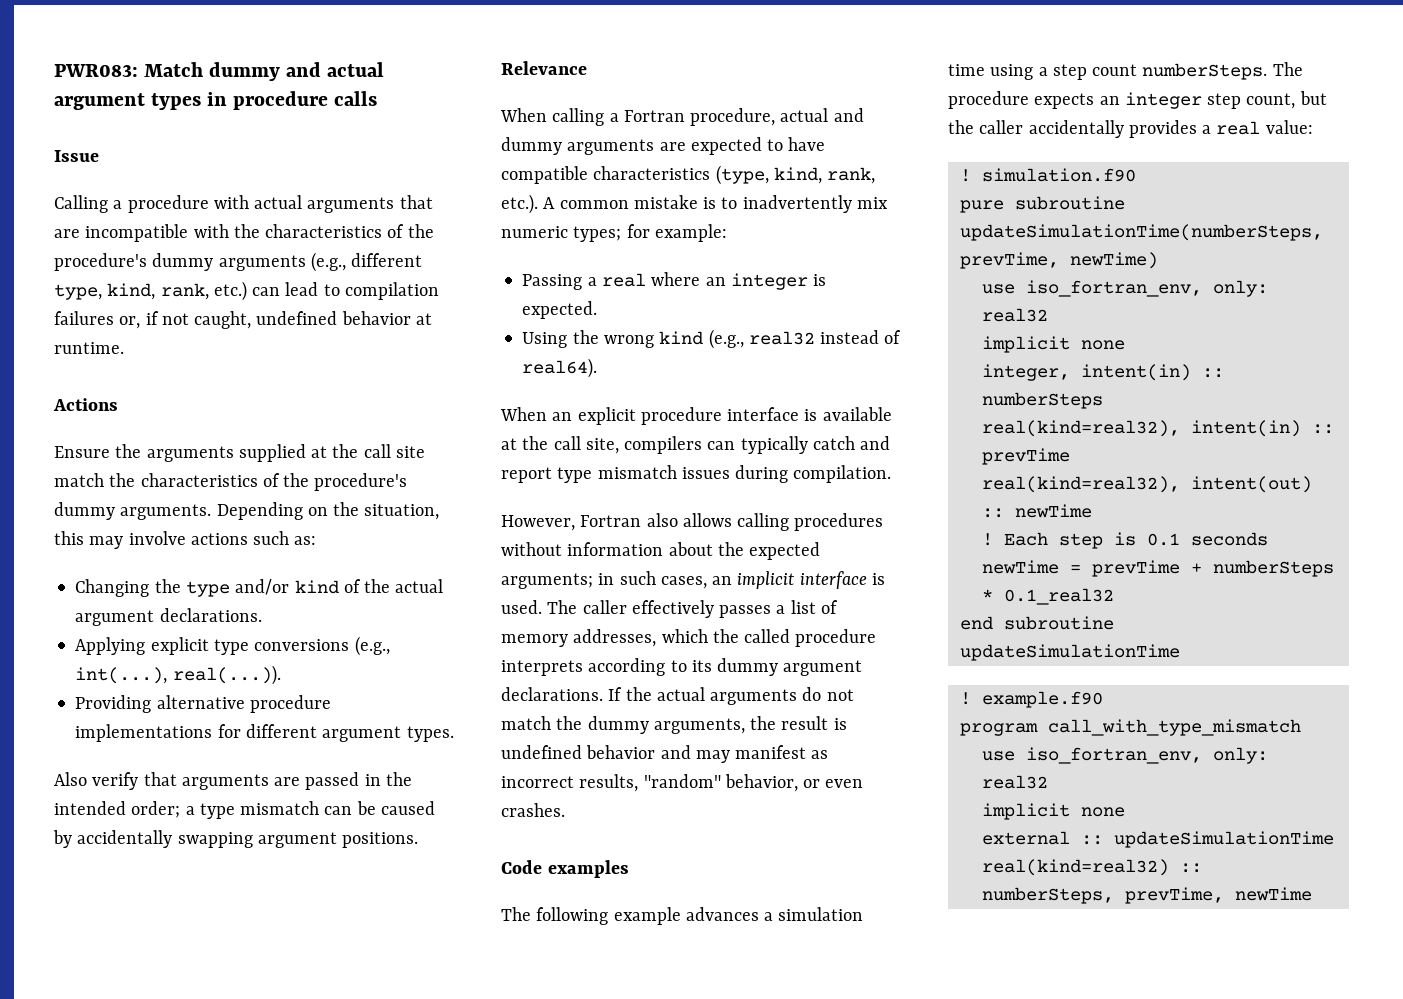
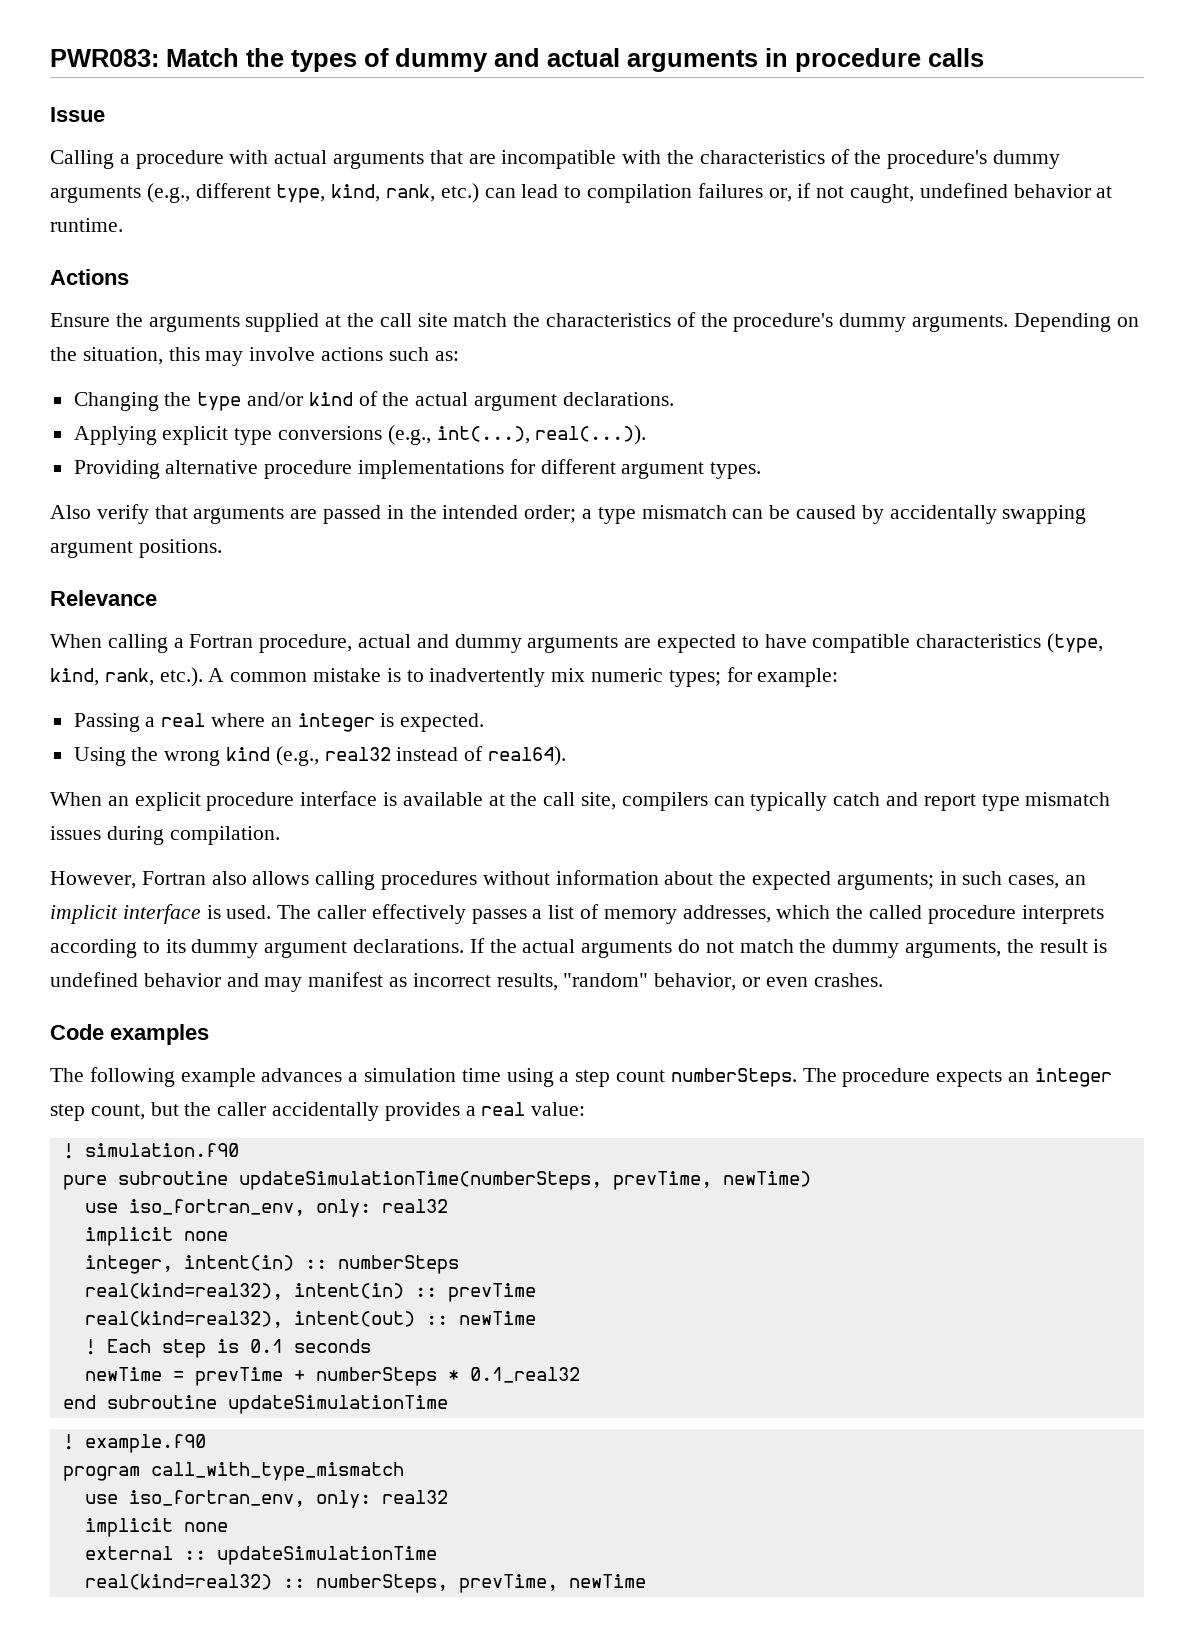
(204, 69) none -> [246,48,389,72] the types of
[54,93,202,110] argument types -> [627,50,758,72] arguments

